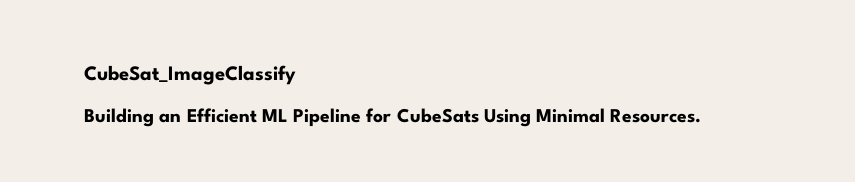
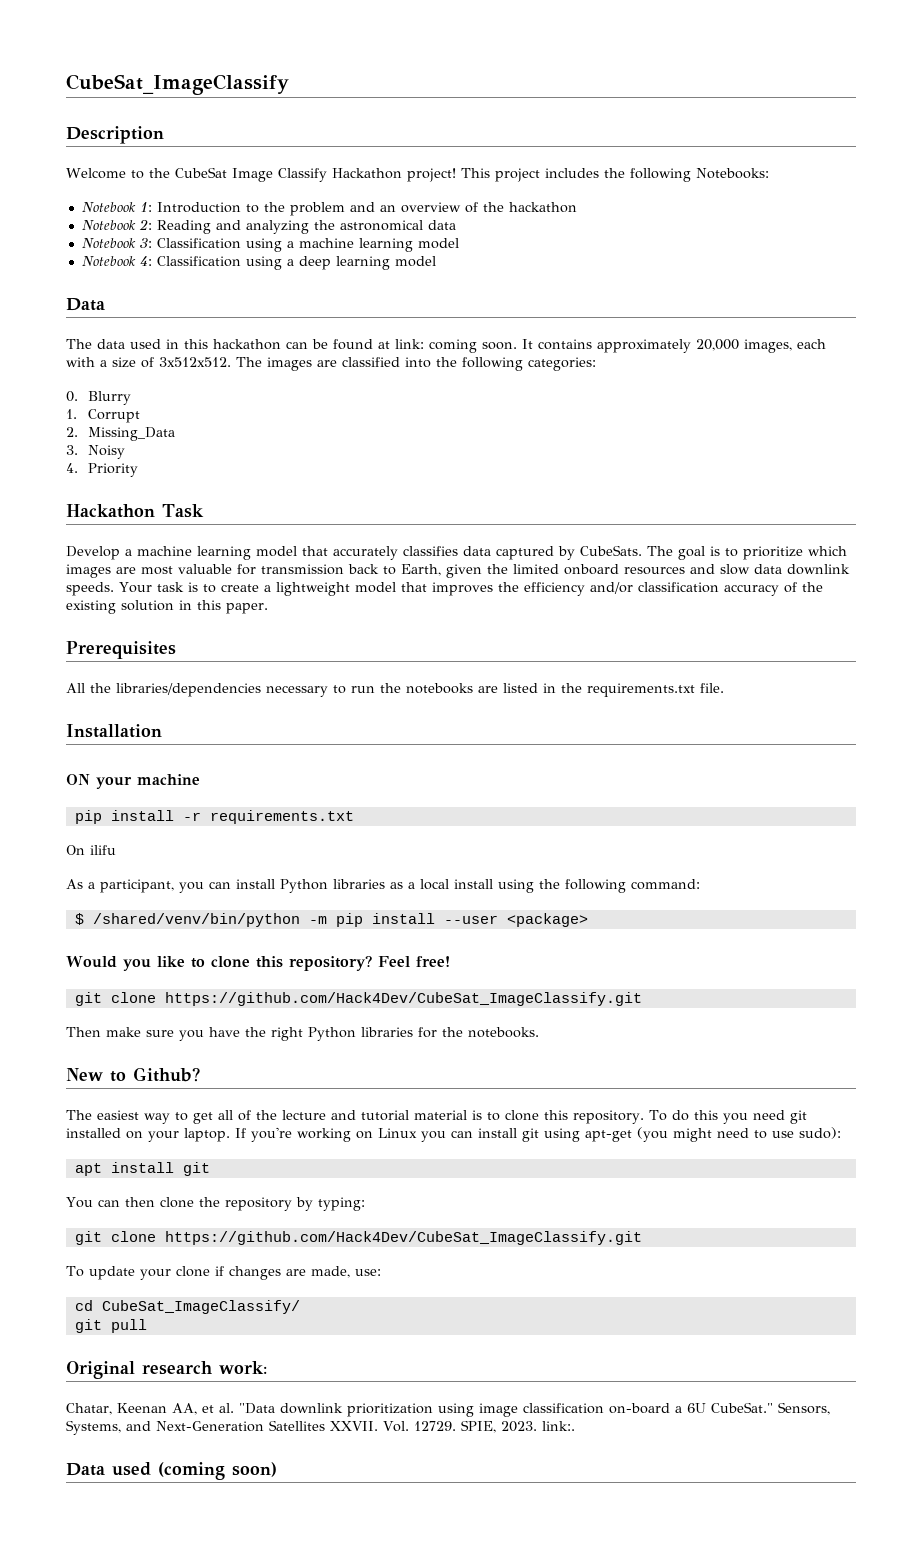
[84,108,702,127] Building an Efficient ML Pipeline for CubeSats Using Minimal Resources. -> [66,126,164,144] [66,167,769,182] [81,202,577,216] [81,219,456,234] [81,238,459,252] [81,256,436,270] [66,298,105,311] [66,339,826,353] [66,357,596,371] [66,391,131,405] [66,409,140,423] [66,427,175,441] [66,445,125,459] [66,463,138,477] [66,504,204,518] [66,545,847,560] [66,564,850,578] [66,582,823,596] [66,600,268,614] [66,641,176,659] [66,683,724,697] [66,724,162,738] [66,774,200,789] [74,810,354,824] [66,845,116,855] [66,879,700,893] [74,913,588,927] [66,955,450,971] [74,992,642,1006] [66,1027,539,1041] [66,1067,200,1082] [66,1110,807,1124] [66,1127,841,1142] [74,1162,210,1176] [66,1197,365,1211] [74,1231,642,1245] [66,1266,381,1280] [74,1300,300,1314] [74,1319,147,1333] [66,1361,267,1379] [66,1402,830,1417] [66,1420,575,1435] [66,1462,277,1480] Description // Welcome to the CubeSat Image Classify Hackathon project! This project includes the following Notebooks: // Notebook 1: Introduction to the problem and an overview of the hackathon // Notebook 2: Reading and analyzing the astronomical data // Notebook 3: Classification using a machine learning model // Notebook 4: Classification using a deep learning model // Data // The data used in this hackathon can be found at link: coming soon. It contains approximately 20,000 images, each with a size of 3x512x512. The images are classified into the following categories: // 0. Blurry // 1. Corrupt // 2. Missing_Data // 3. Noisy // 4. Priority // Hackathon Task // Develop a machine learning model that accurately classifies data captured by CubeSats. The goal is to prioritize which images are most valuable for transmission back to Earth, given the limited onboard resources and slow data downlink speeds. Your task is to create a lightweight model that improves the efficiency and/or classification accuracy of the existing solution in this paper. // Prerequisites // All the libraries/dependencies necessary to run the notebooks are listed in the requirements.txt file. // Installation // ON your machine // pip install -r requirements.txt // On ilifu // As a participant, you can install Python libraries as a local install using the following command: // $ /shared/venv/bin/python -m pip install --user <package> // Would you like to clone this repository? Feel free! // git clone https://github.com/Hack4Dev/CubeSat_ImageClassify.git // Then make sure you have the right Python libraries for the notebooks. // New to Github? // The easiest way to get all of the lecture and tutorial material is to clone this repository. To do this you need git installed on your laptop. If you're working on Linux you can install git using apt-get (you might need to use sudo): // apt install git // You can then clone the repository by typing: // git clone https://github.com/Hack4Dev/CubeSat_ImageClassify.git // To update your clone if changes are made, use: // cd CubeSat_ImageClassify/ // git pull // Original research work: // Chatar, Keenan AA, et al. "Data downlink prioritization using image classification on-board a 6U CubeSat." Sensors, Systems, and Next-Generation Satellites XXVII. Vol. 12729. SPIE, 2023. link:. // Data used (coming soon)

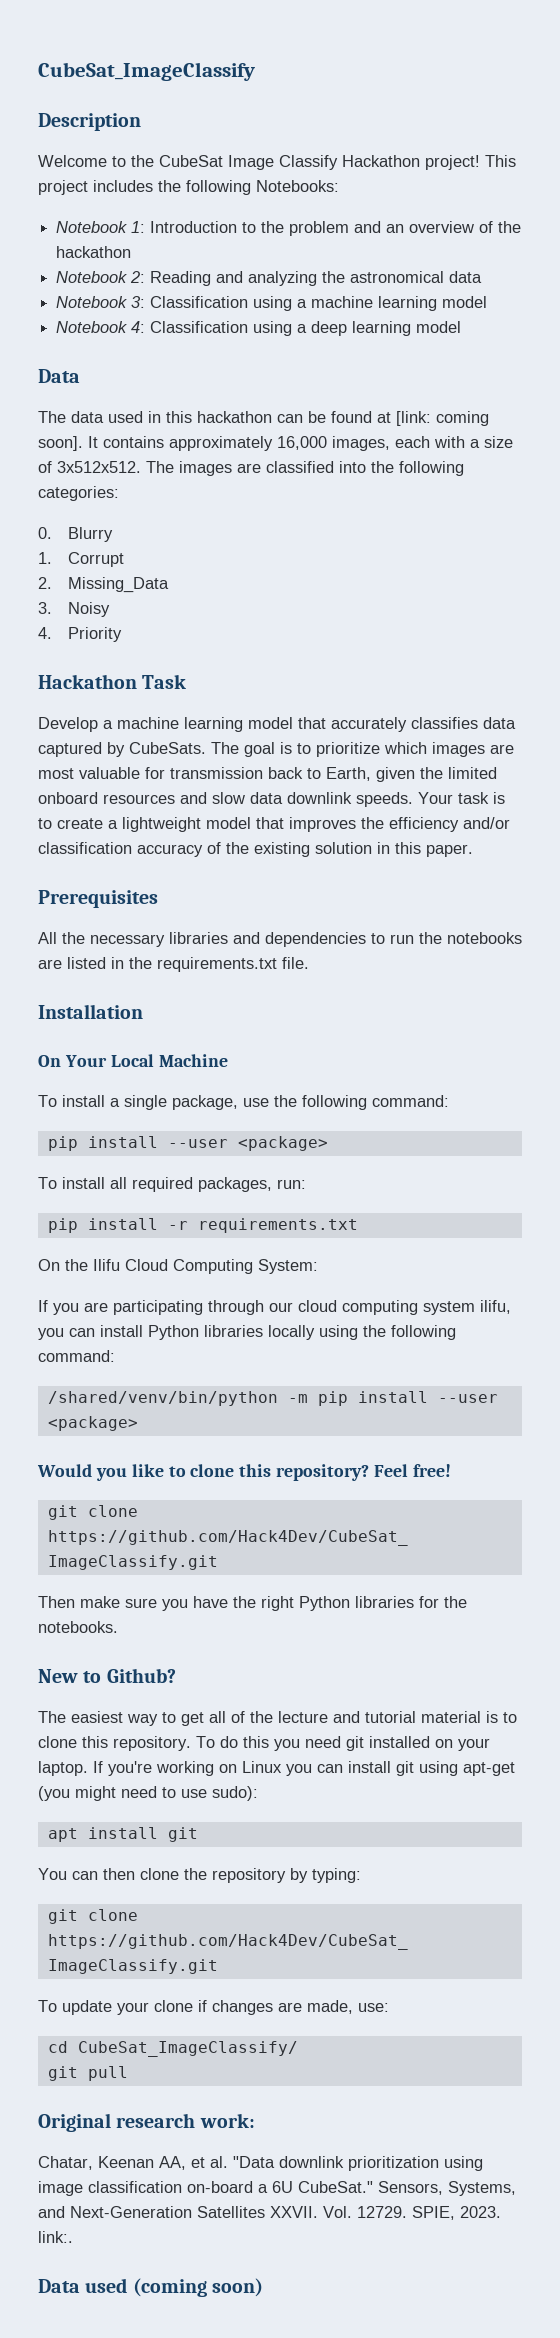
[395,339,517,353] link: coming soon. -> [396,411,489,426] [38,436,83,451] [link: coming soon].
[696,339,739,351] 20,000 -> [277,436,327,450] 16,000
[116,683,328,697] libraries/dependencies necessary -> [90,932,366,947] necessary libraries and dependencies
[66,774,200,789] ON your machine -> [38,1054,228,1067] [38,1095,449,1110] [47,1136,328,1151] [38,1177,306,1192] On Your Local Machine // To install a single package, use the following command: // pip install --user <package> // To install all required packages, run:
[90,845,116,855] [66,879,174,893] ilifu // As a participant, -> [65,1259,318,1274] [38,1300,511,1315] the Ilifu Cloud Computing System: // If you are participating through our cloud computing system ilifu,
[390,879,493,890] as a local install -> [268,1325,315,1340] locally
[74,913,84,925] $ -> (115, 1356) none

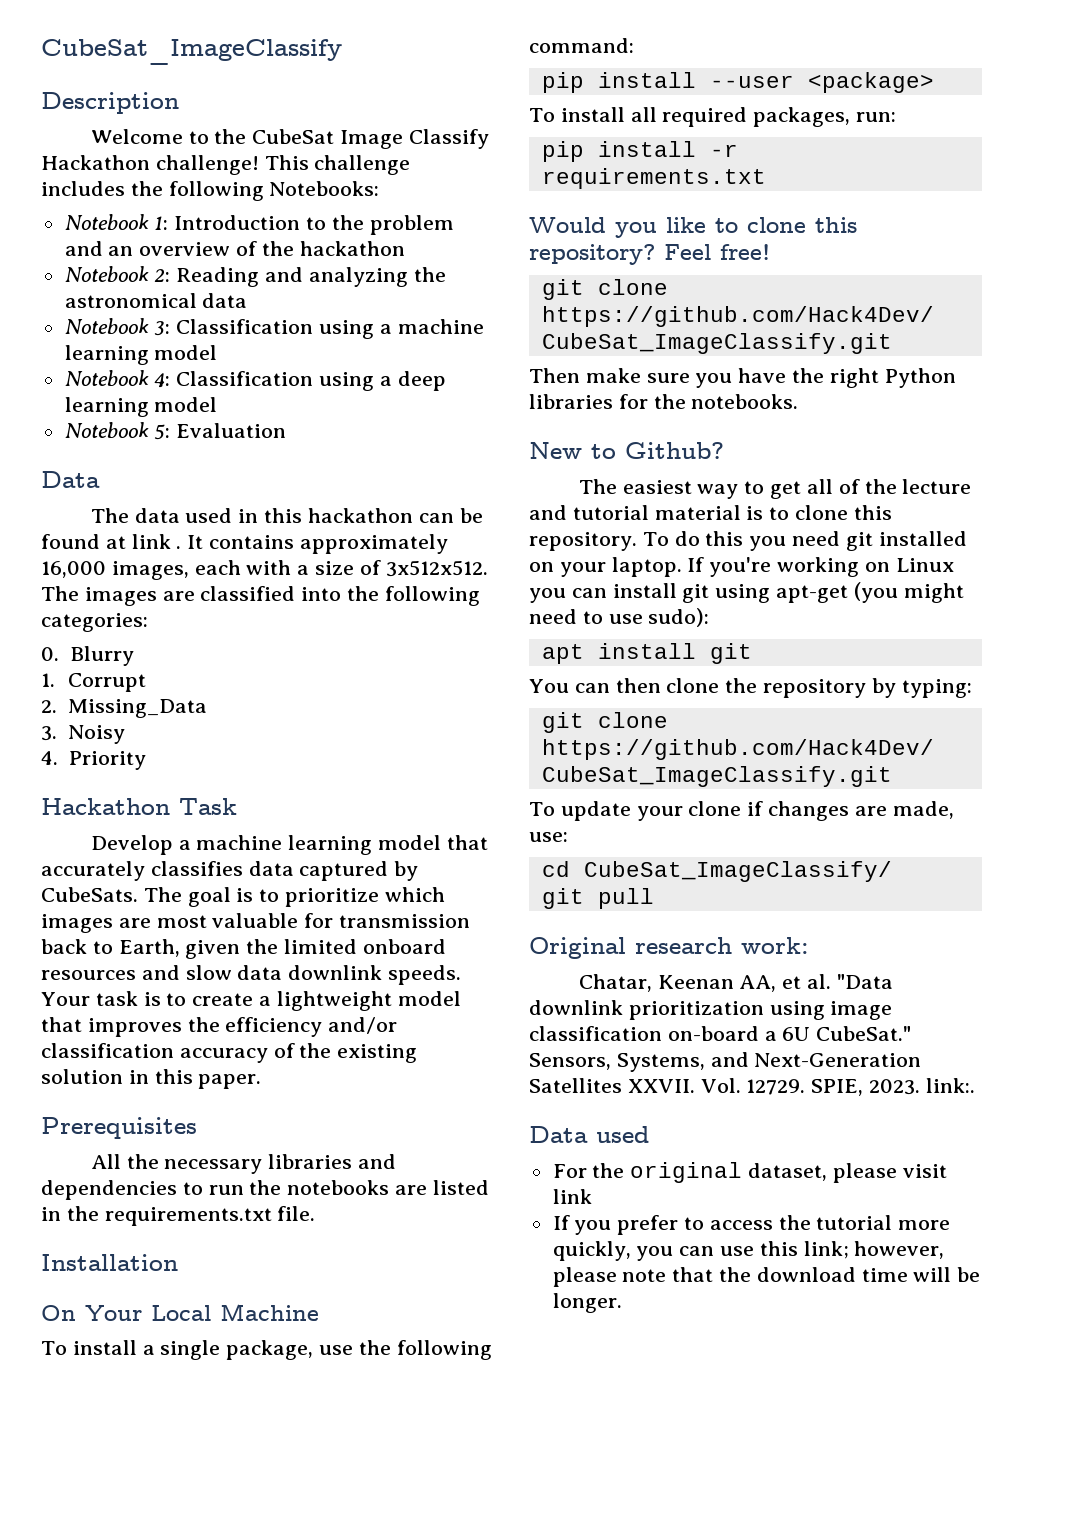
[425,155,516,170] [38,180,88,195] project! This project -> [155,155,411,175] challenge! This challenge
(462, 327) none -> [64,422,287,440] // Notebook 5: Evaluation
[396,411,489,426] [38,436,83,451] [link: coming soon]. -> [131,534,182,549] link .
[38,1259,318,1274] [38,1300,511,1315] [38,1325,456,1340] [38,1350,115,1362] [47,1391,498,1406] [47,1416,138,1431] // On the Ilifu Cloud Computing System: // If you are participating through our cloud computing system ilifu, you can install Python libraries locally using the following command: // /shared/venv/bin/python -m pip install --user <package> -> (766, 178) none
[132,2278,263,2297] (coming soon) -> [552,1162,947,1183] [552,1189,592,1204] [552,1215,951,1235] [552,1241,945,1261] [552,1267,981,1287] [552,1293,622,1313] // For the original dataset, please visit link // If you prefer to access the tutorial more quickly, you can use this link; however, please note that the download time will be longer.

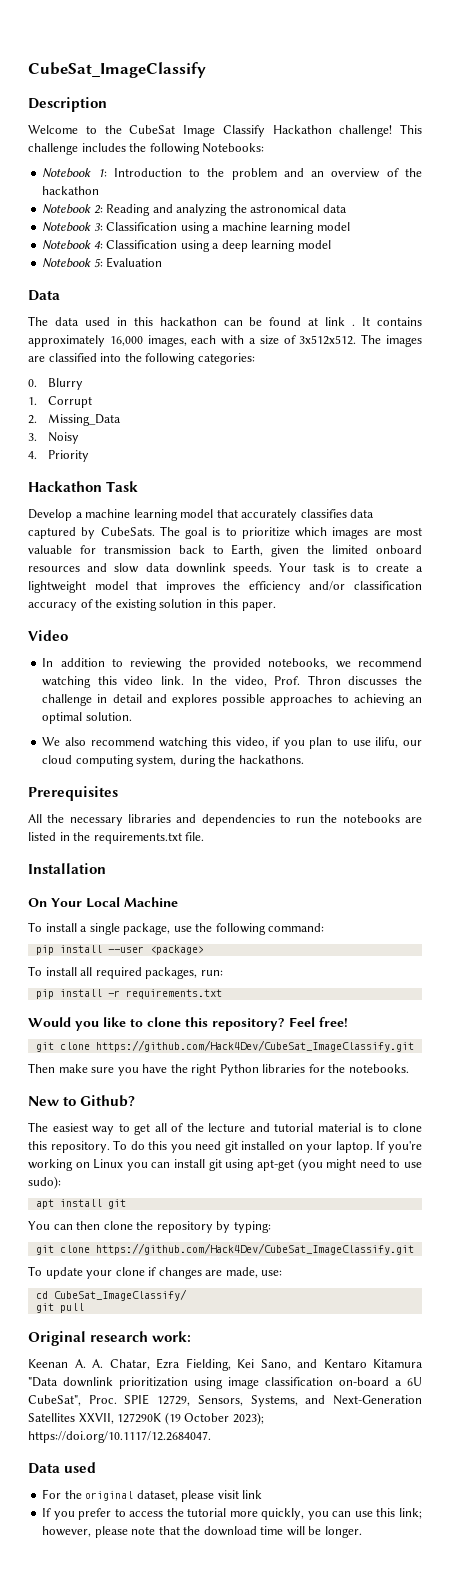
(262, 1081) none -> [28,630,68,641] [42,658,422,670] [42,675,422,688] [42,694,422,706] [42,712,132,724] [42,737,422,749] [42,755,304,767] // Video // In addition to reviewing the provided notebooks, we recommend watching this video link. In the video, Prof. Thron discusses the challenge in detail and explores possible approaches to achieving an optimal solution. // We also recommend watching this video, if you plan to use ilifu, our cloud computing system, during the hackathons.
[578,974,832,992] Chatar, Keenan AA, et al. -> [28,1358,423,1371] Keenan A. A. Chatar, Ezra Fielding, Kei Sano, and Kentaro Kitamura
[816,1026,912,1041] CubeSat." -> [28,1394,191,1406] CubeSat", Proc. SPIE 12729,
[627,1078,975,1096] XXVII. Vol. 12729. SPIE, 2023. link:. -> [78,1412,264,1425] [28,1431,211,1443] XXVII, 127290K (19 October 2023); https://doi.org/10.1117/12.2684047.

